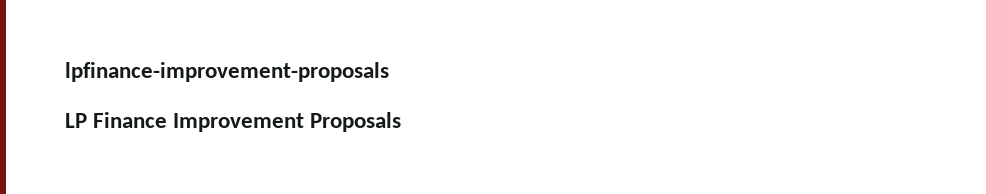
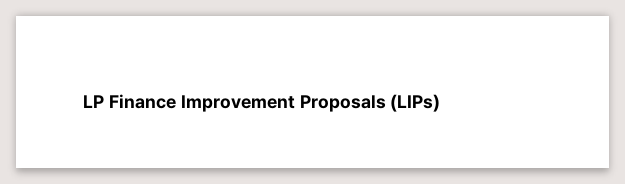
[65,62,389,82] lpfinance-improvement-proposals // -> (83, 101) none
(402, 122) none -> [390,94,441,112] (LIPs)

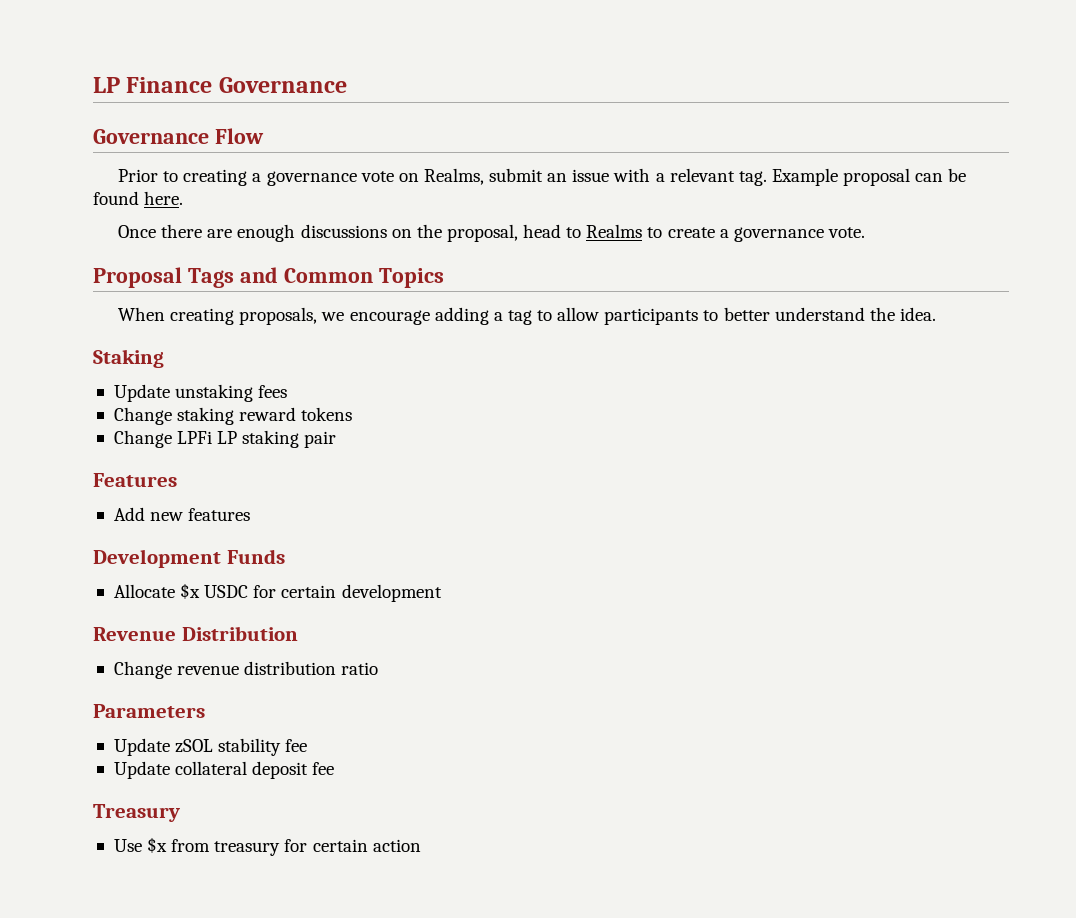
[180,94,441,112] Improvement Proposals (LIPs) -> [218,77,347,93] [93,128,264,144] [118,168,967,186] [93,191,184,205] [118,224,865,242] [93,267,444,288] [118,307,936,325] [93,349,164,368] [113,384,288,402] [113,407,353,425] [113,430,337,448] [93,473,177,487] [113,507,251,521] [93,549,285,568] [113,583,442,602] [93,626,298,641] [113,661,379,679] [93,704,205,718] [113,738,308,756] [113,761,335,779] [93,804,180,822] [113,837,421,856] Governance // Governance Flow // Prior to creating a governance vote on Realms, submit an issue with a relevant tag. Example proposal can be found here. // Once there are enough discussions on the proposal, head to Realms to create a governance vote. // Proposal Tags and Common Topics // When creating proposals, we encourage adding a tag to allow participants to better understand the idea. // Staking // Update unstaking fees // Change staking reward tokens // Change LPFi LP staking pair // Features // Add new features // Development Funds // Allocate $x USDC for certain development // Revenue Distribution // Change revenue distribution ratio // Parameters // Update zSOL stability fee // Update collateral deposit fee // Treasury // Use $x from treasury for certain action

